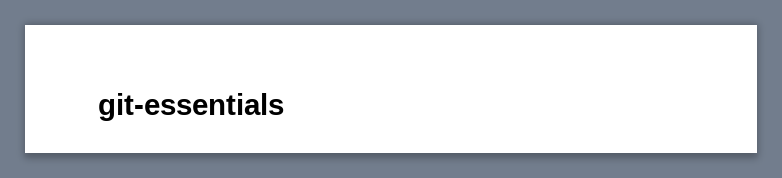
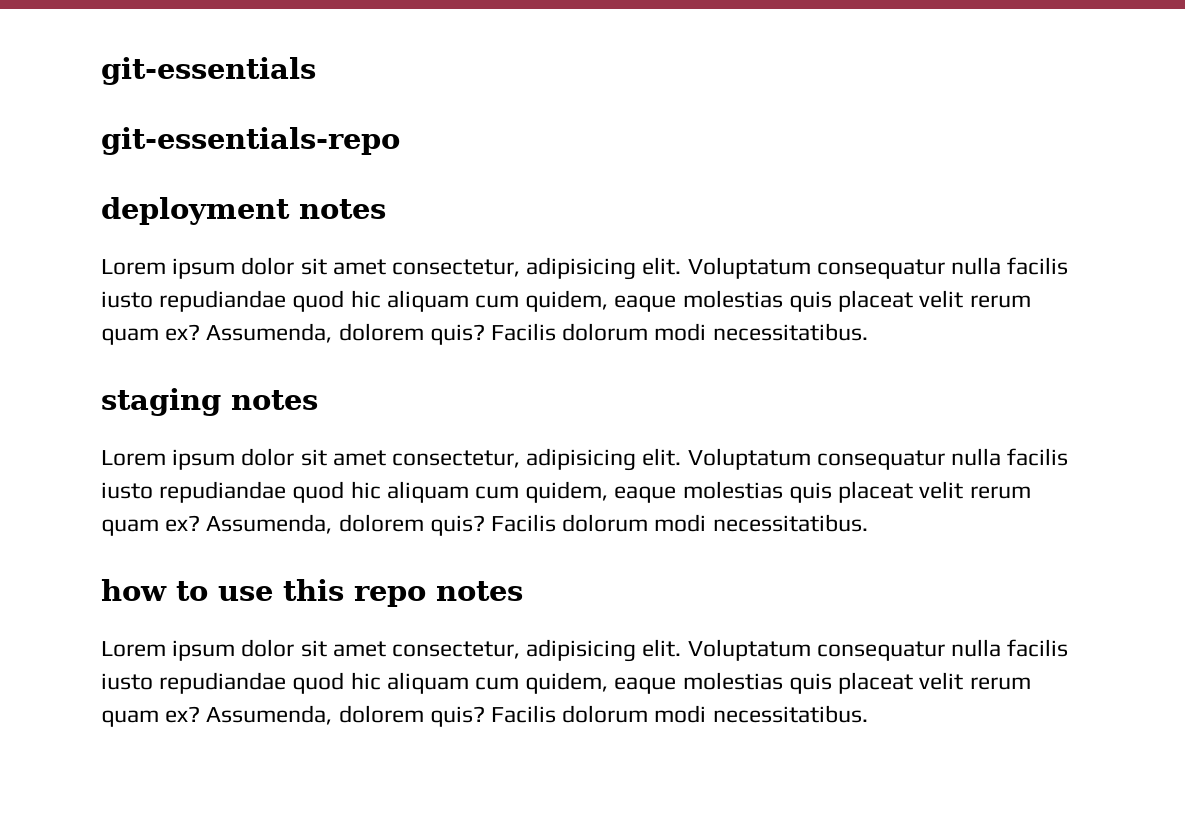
(284, 107) none -> [101,127,400,155] [101,197,386,225] [101,257,1069,280] [101,290,1031,312] [101,323,868,345] [101,388,318,416] [101,448,1069,471] [101,481,1031,503] [101,514,868,536] [101,579,523,607] [101,639,1069,662] [101,672,1031,694] [101,705,868,727] // git-essentials-repo // deployment notes // Lorem ipsum dolor sit amet consectetur, adipisicing elit. Voluptatum consequatur nulla facilis iusto repudiandae quod hic aliquam cum quidem, eaque molestias quis placeat velit rerum quam ex? Assumenda, dolorem quis? Facilis dolorum modi necessitatibus. // staging notes // Lorem ipsum dolor sit amet consectetur, adipisicing elit. Voluptatum consequatur nulla facilis iusto repudiandae quod hic aliquam cum quidem, eaque molestias quis placeat velit rerum quam ex? Assumenda, dolorem quis? Facilis dolorum modi necessitatibus. // how to use this repo notes // Lorem ipsum dolor sit amet consectetur, adipisicing elit. Voluptatum consequatur nulla facilis iusto repudiandae quod hic aliquam cum quidem, eaque molestias quis placeat velit rerum quam ex? Assumenda, dolorem quis? Facilis dolorum modi necessitatibus.

